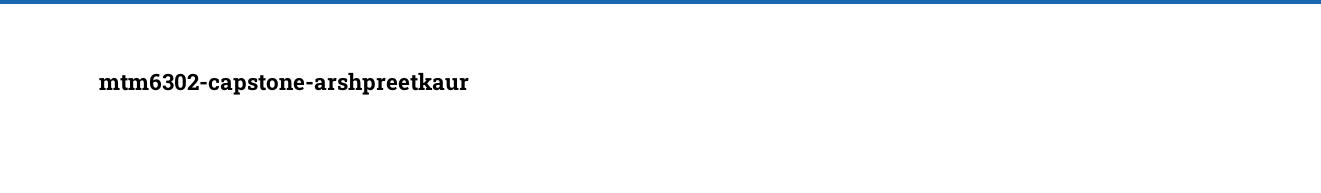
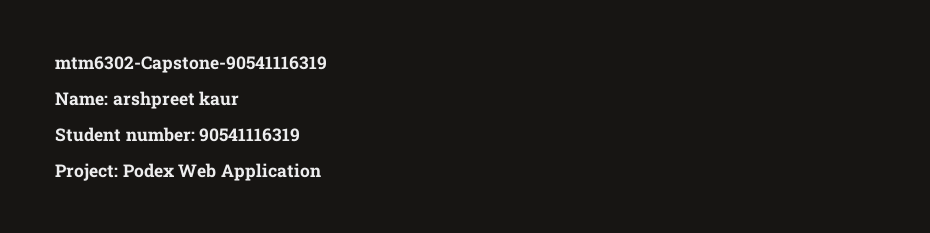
[99,72,469,95] mtm6302-capstone-arshpreetkaur -> [55,56,327,73] [55,91,240,109] [55,127,301,142] [55,163,322,181] mtm6302-Capstone-90541116319 // Name: arshpreet kaur // Student number: 90541116319 // Project: Podex Web Application

